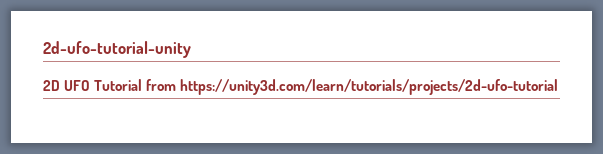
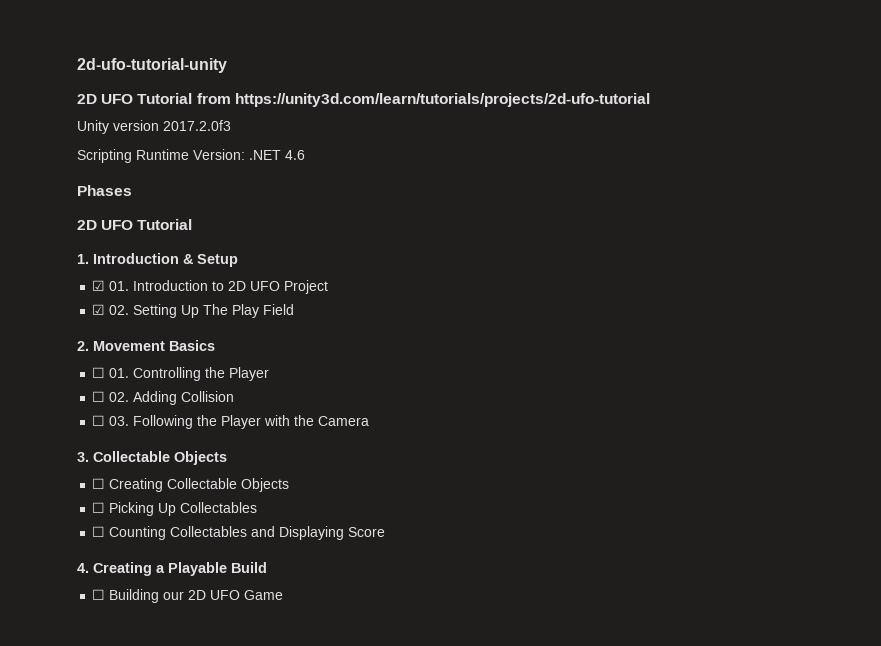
(559, 87) none -> [77,120,231,134] [77,149,305,163] [77,185,132,196] [77,219,193,230] [77,253,238,267] [92,280,329,294] [92,304,295,318] [77,340,215,351] [92,367,270,381] [92,391,235,405] [92,415,370,429] [77,451,227,465] [92,478,290,492] [92,502,258,516] [92,526,386,540] [77,562,267,576] [92,589,284,603] // Unity version 2017.2.0f3 // Scripting Runtime Version: .NET 4.6 // Phases // 2D UFO Tutorial // 1. Introduction & Setup // ☑ 01. Introduction to 2D UFO Project // ☑ 02. Setting Up The Play Field // 2. Movement Basics // ☐ 01. Controlling the Player // ☐ 02. Adding Collision // ☐ 03. Following the Player with the Camera // 3. Collectable Objects // ☐ Creating Collectable Objects // ☐ Picking Up Collectables // ☐ Counting Collectables and Displaying Score // 4. Creating a Playable Build // ☐ Building our 2D UFO Game

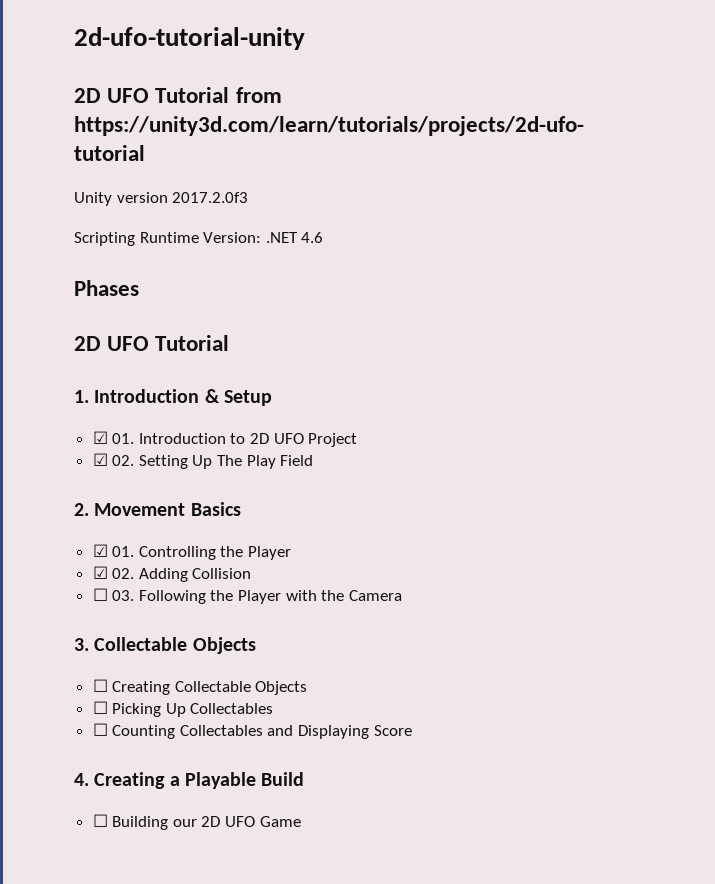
[92,367,106,378] ☐ -> [92,544,108,557] ☑
[92,391,106,402] ☐ -> [92,566,108,579] ☑

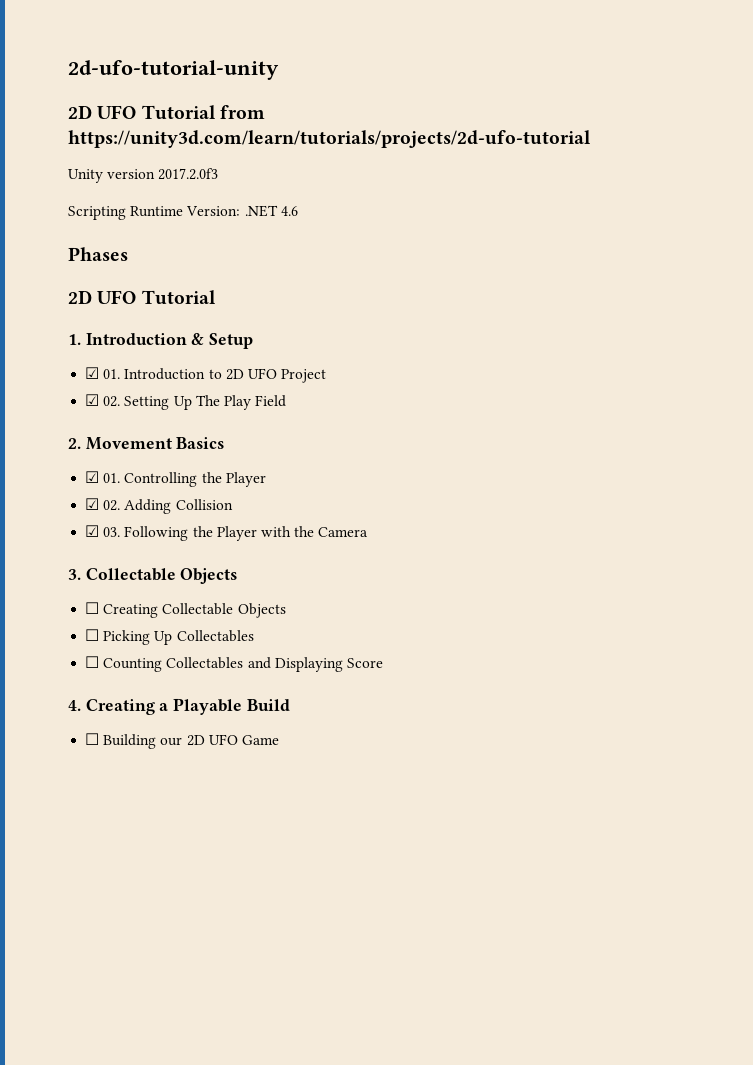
[92,588,108,601] ☐ -> [85,525,100,537] ☑

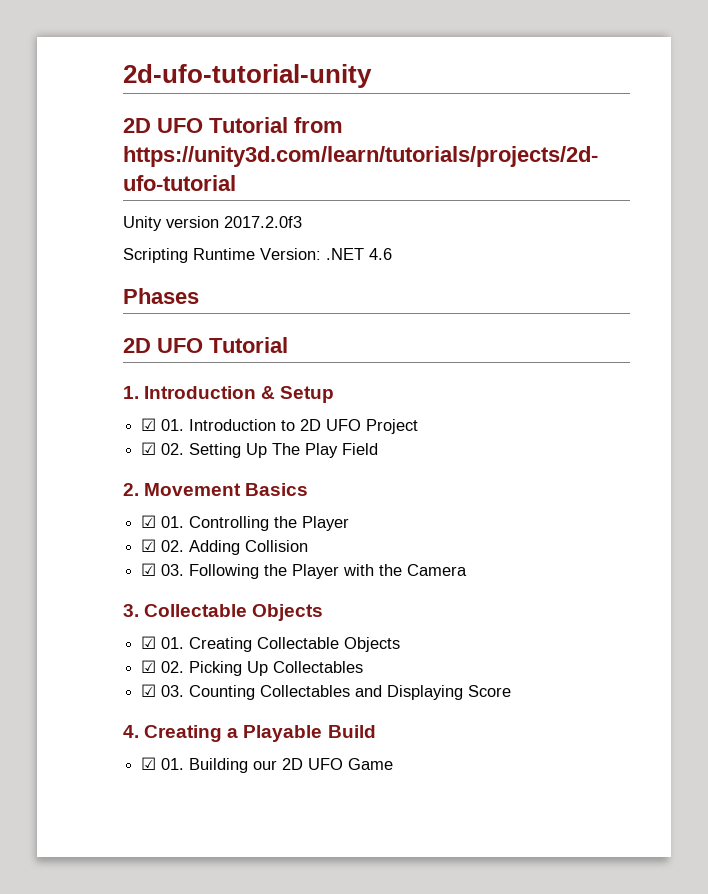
[85,602,100,614] ☐ -> [141,636,185,649] ☑ 01.
[85,629,100,641] ☐ -> [141,660,185,673] ☑ 02.
[85,656,100,668] ☐ -> [141,684,185,697] ☑ 03.
[85,733,100,745] ☐ -> [141,757,185,770] ☑ 01.

